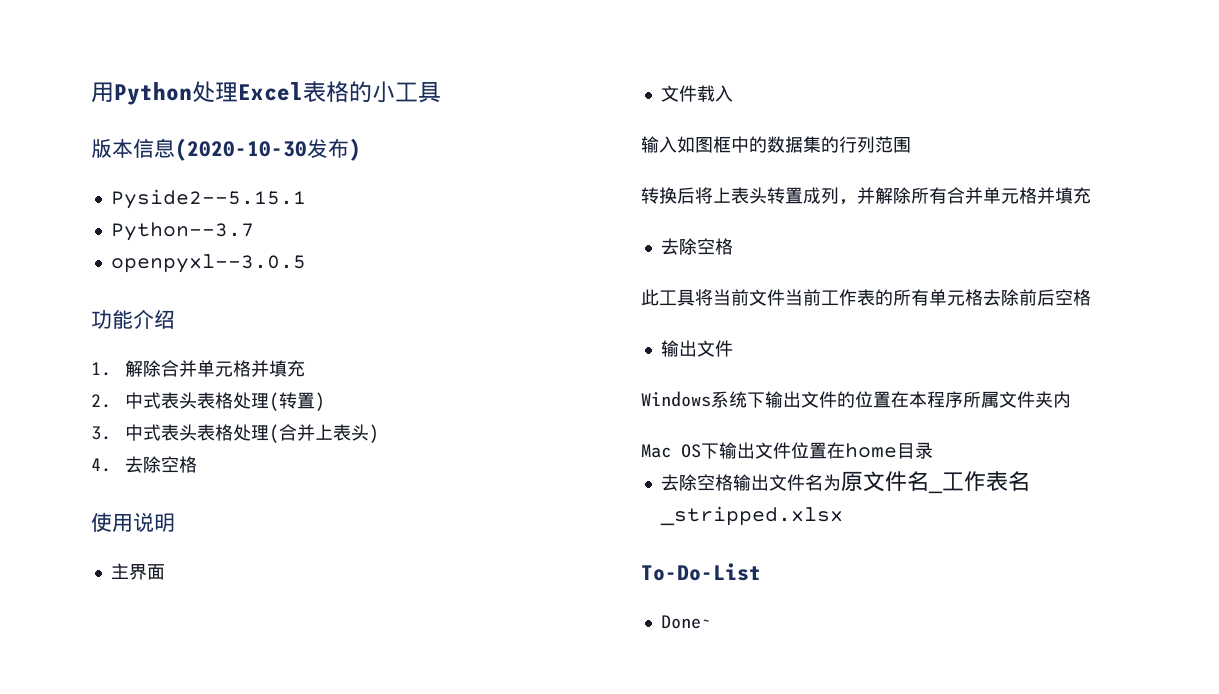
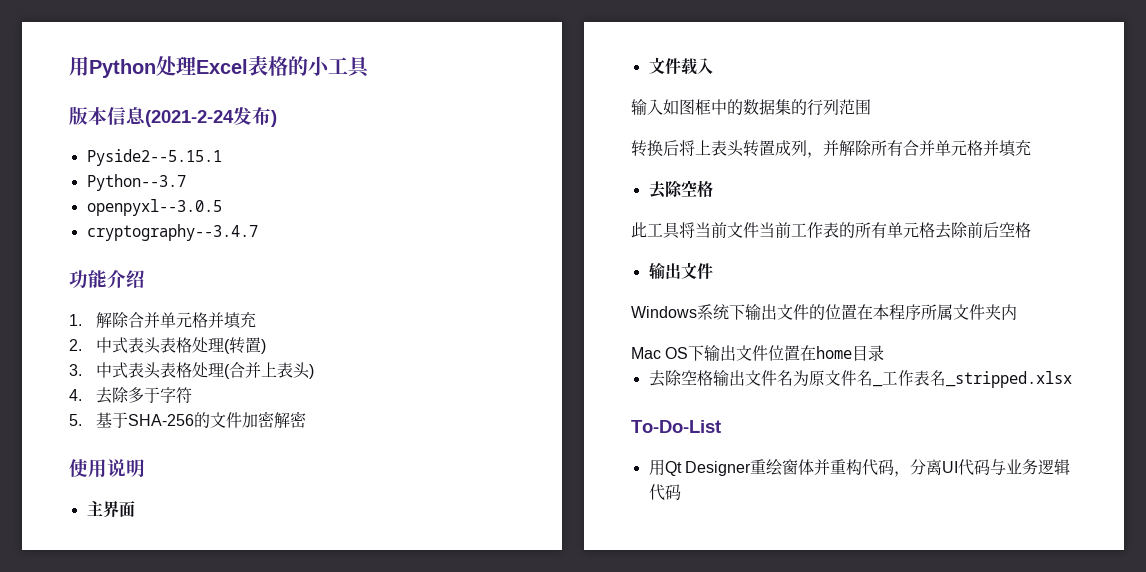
[175,138,307,161] (2020-10-30 -> [145,110,234,127] (2021-2-24
(306, 263) none -> [86,224,258,241] // cryptography--3.4.7
[161,456,198,473] 空格 -> [127,387,192,403] [69,411,306,428] 多于字符 // 5.基于SHA-256的文件加密解密
[660,615,711,629] Done~ -> [648,459,1070,477] [648,484,681,501] 用Qt Designer重绘窗体并重构代码，分离UI代码与业务逻辑代码

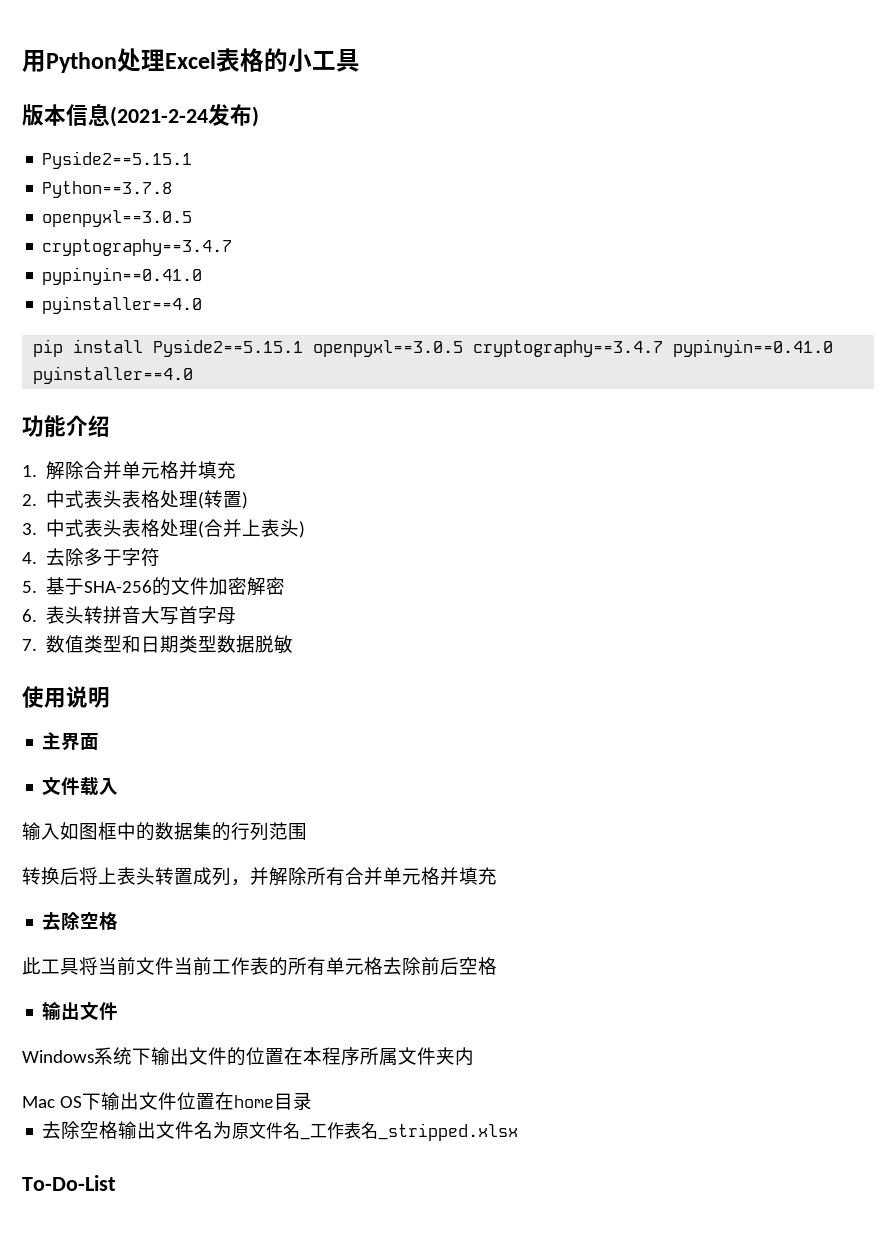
[86,149,222,166] [86,174,186,191] [86,199,222,216] [86,224,258,241] Pyside2--5.15.1 // Python--3.7 // openpyxl--3.0.5 // cryptography--3.4.7 -> [42,151,193,169] [42,181,173,198] [42,210,193,227] [42,239,233,256] [42,267,203,285] [42,296,203,314] [33,339,834,357] [33,366,194,384] Pyside2==5.15.1 // Python==3.7.8 // openpyxl==3.0.5 // cryptography==3.4.7 // pypinyin==0.41.0 // pyinstaller==4.0 // pip install Pyside2==5.15.1 openpyxl==3.0.5 cryptography==3.4.7 pypinyin==0.41.0 pyinstaller==4.0
(306, 419) none -> [22,606,237,625] [22,635,294,654] // 6.表头转拼音大写首字母 // 7.数值类型和日期类型数据脱敏
[648,459,1070,477] [648,484,681,501] // 用Qt Designer重绘窗体并重构代码，分离UI代码与业务逻辑代码 -> (116, 1183) none

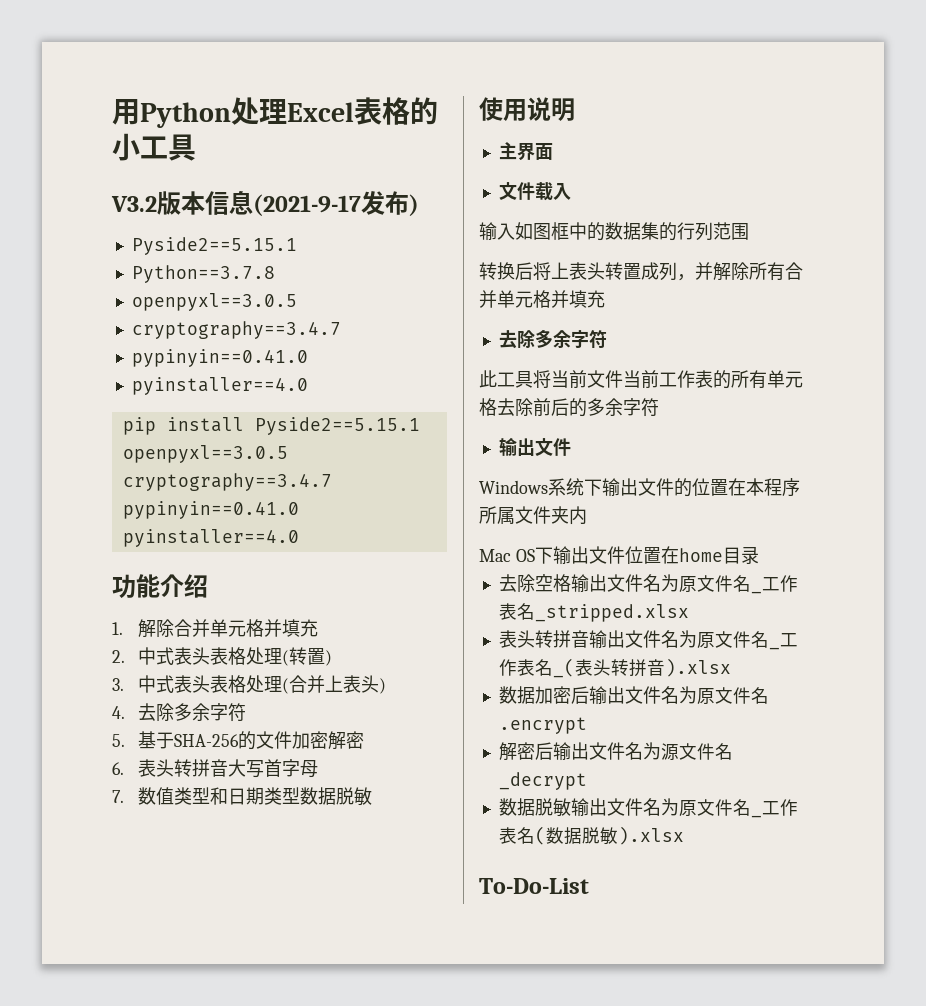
(360, 60) none -> [111,196,157,212] V3.2
[110,106,208,127] (2021-2-24 -> [253,194,361,216] (2021-9-17
[103,549,123,566] 于 -> [191,703,210,722] 余
[80,912,119,930] 空格 -> [534,329,607,348] 多余字符
[459,957,497,975] 空格 -> [569,398,659,417] 的多余字符
(519, 1132) none -> [498,630,798,650] [498,658,731,678] [498,686,769,705] [498,717,587,734] [498,742,733,761] [498,772,587,790] [498,798,798,818] [498,826,684,845] // 表头转拼音输出文件名为原文件名_工作表名_(表头转拼音).xlsx // 数据加密后输出文件名为原文件名.encrypt // 解密后输出文件名为源文件名_decrypt // 数据脱敏输出文件名为原文件名_工作表名(数据脱敏).xlsx

